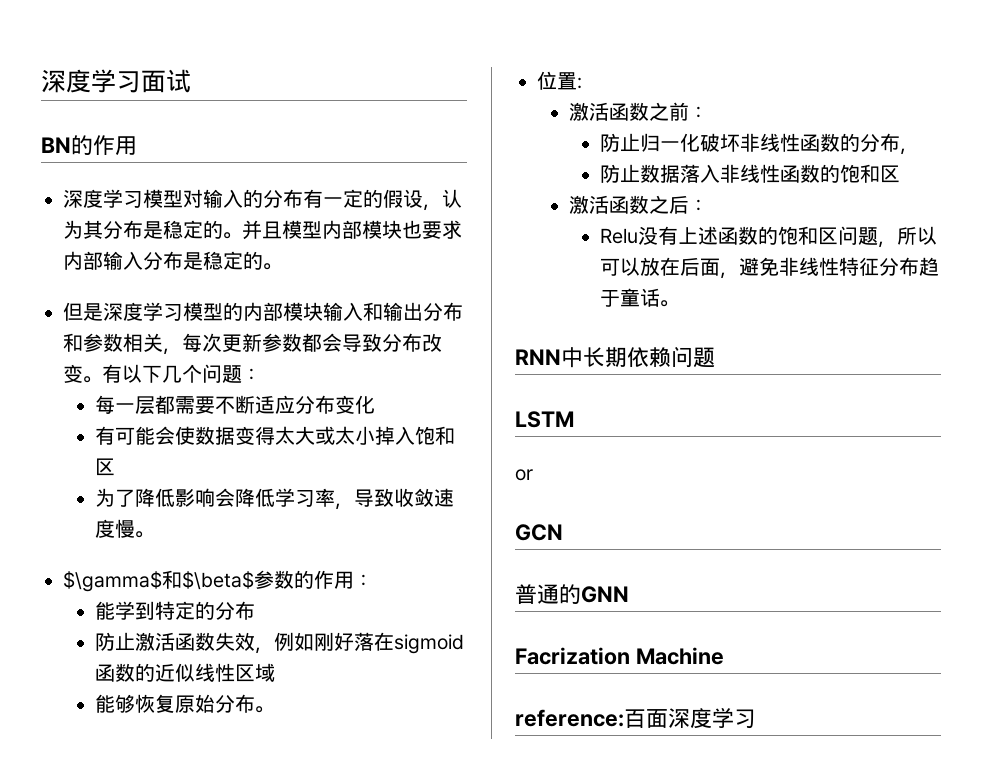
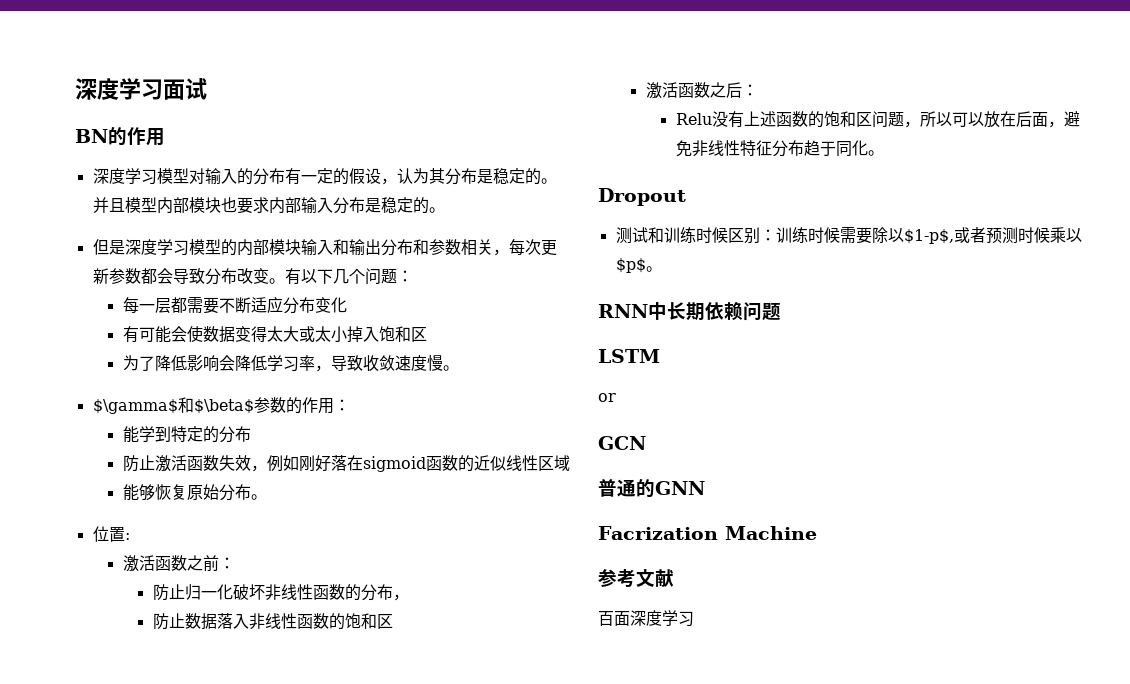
[620,288,661,307] 童话 -> [835,140,884,157] [598,188,686,206] [615,227,1082,244] [615,258,646,273] 同化。 // Dropout // 测试和训练时候区别：训练时候需要除以$1-p$,或者预测时候乘以$p$
[515,709,624,727] reference: -> [598,569,674,587] 参考文献 //

